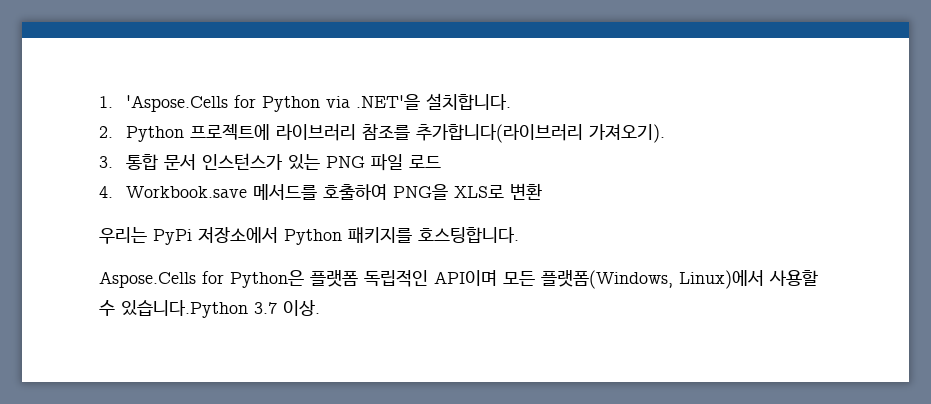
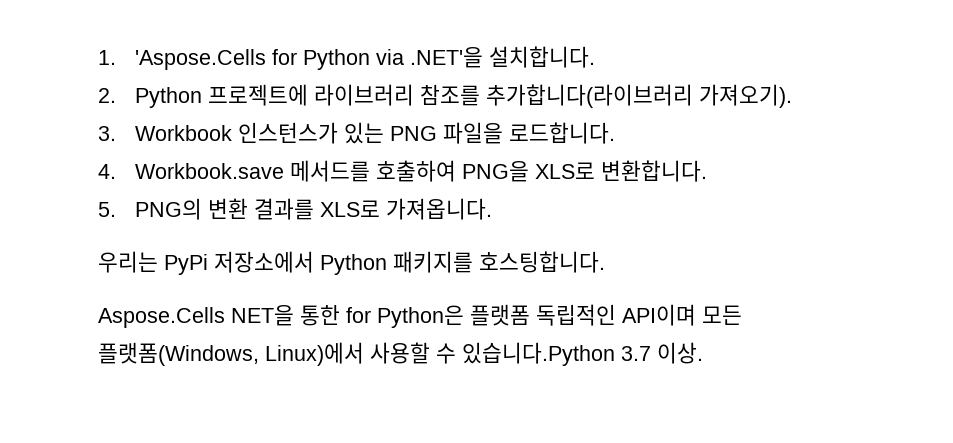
[126,154,197,170] 통합 문서 -> [135,125,233,141] Workbook
[371,154,442,171] 파일 로드 -> [443,122,616,144] 파일을 로드합니다.
[510,183,543,200] 변환 -> [601,160,708,182] [98,198,493,220] 변환합니다. // 5. PNG의 변환 결과를 XLS로 가져옵니다.
(196, 279) none -> [231,305,340,326] NET을 통한

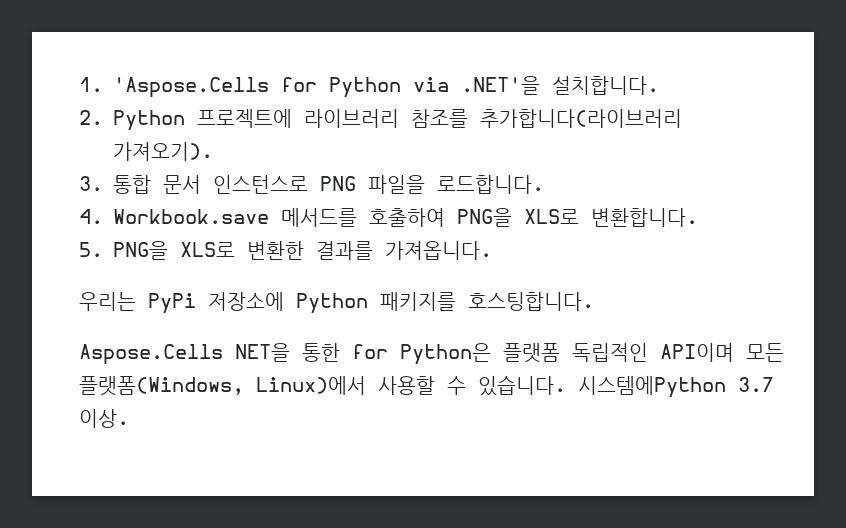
[135,122,385,144] Workbook 인스턴스가 있는 -> [113,175,308,194] 통합 문서 인스턴스로
[135,198,381,220] PNG의 변환 결과를 XLS로 -> [113,241,373,260] PNG을 XLS로 변환한 결과를
[214,251,314,273] 저장소에서 -> [208,292,284,311] 저장소에
[462,342,615,366] 있습니다.Python -> [478,375,726,398] 있습니다. 시스템에Python

